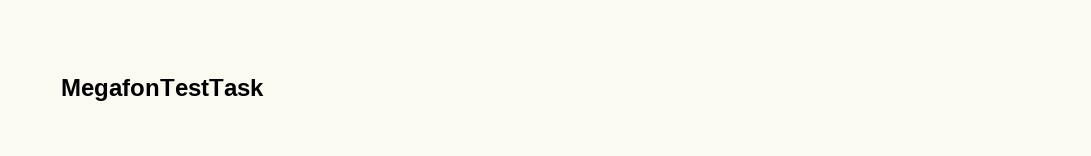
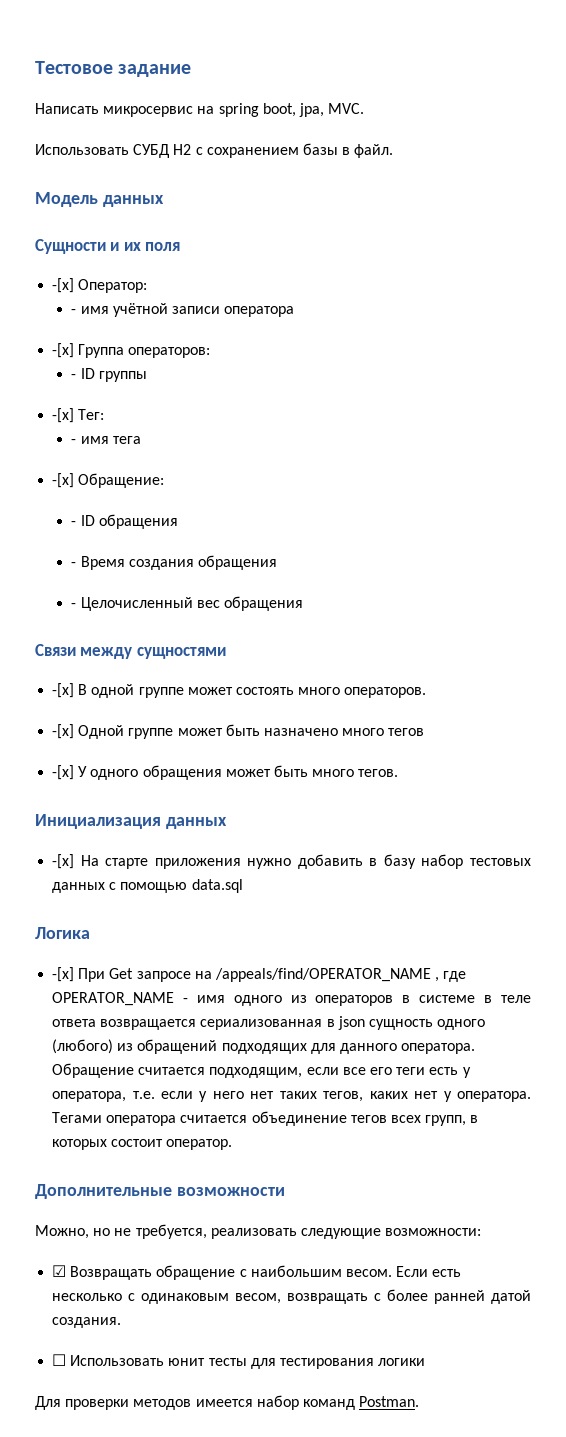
[61,79,264,101] MegafonTestTask -> [35,61,192,77] [35,103,365,117] [35,143,394,158] [35,192,164,207] [35,239,181,254] [52,278,148,293] [71,303,295,317] [52,343,211,358] [71,368,147,382] [52,408,105,423] [71,436,141,444] [52,473,165,488] [71,514,178,529] [71,555,277,570] [71,596,303,611] [35,644,226,659] [52,683,427,698] [52,724,425,739] [52,765,399,780] [35,814,227,829] [52,854,531,869] [52,879,243,893] [35,927,90,939] [52,967,467,982] [52,992,531,1006] [52,1016,486,1030] [52,1039,476,1054] [52,1063,471,1078] [52,1091,531,1102] [52,1111,479,1126] [52,1139,233,1150] [35,1184,285,1199] [35,1224,482,1239] [52,1265,462,1280] [52,1289,531,1304] [52,1317,122,1328] [52,1354,426,1369] [35,1395,420,1410] Тестовое задание // Написать микросервис на spring boot, jpa, MVC. // Использовать СУБД H2 с сохранением базы в файл. // Модель данных // Сущности и их поля // -[x] Оператор: // - имя учётной записи оператора // -[x] Группа операторов: // - ID группы // -[x] Тег: // - имя тега // -[x] Обращение: // - ID обращения // - Время создания обращения // - Целочисленный вес обращения // Связи между сущностями // -[x] В одной группе может состоять много операторов. // -[x] Одной группе может быть назначено много тегов // -[x] У одного обращения может быть много тегов. // Инициализация данных // -[x] На старте приложения нужно добавить в базу набор тестовых данных с помощью data.sql // Логика // -[x] При Get запросе на /appeals/find/OPERATOR_NAME , где OPERATOR_NAME - имя одного из операторов в системе в теле ответа возвращается сериализованная в json сущность одного (любого) из обращений подходящих для данного оператора. Обращение считается подходящим, если все его теги есть у оператора, т.е. если у него нет таких тегов, каких нет у оператора. Тегами оператора считается объединение тегов всех групп, в которых состоит оператор. // Дополнительные возможности // Можно, но не требуется, реализовать следующие возможности: // ☑ Возвращать обращение с наибольшим весом. Если есть несколько с одинаковым весом, возвращать с более ранней датой создания. // ☐ Использовать юнит тесты для тестирования логики // Для проверки методов имеется набор команд Postman.

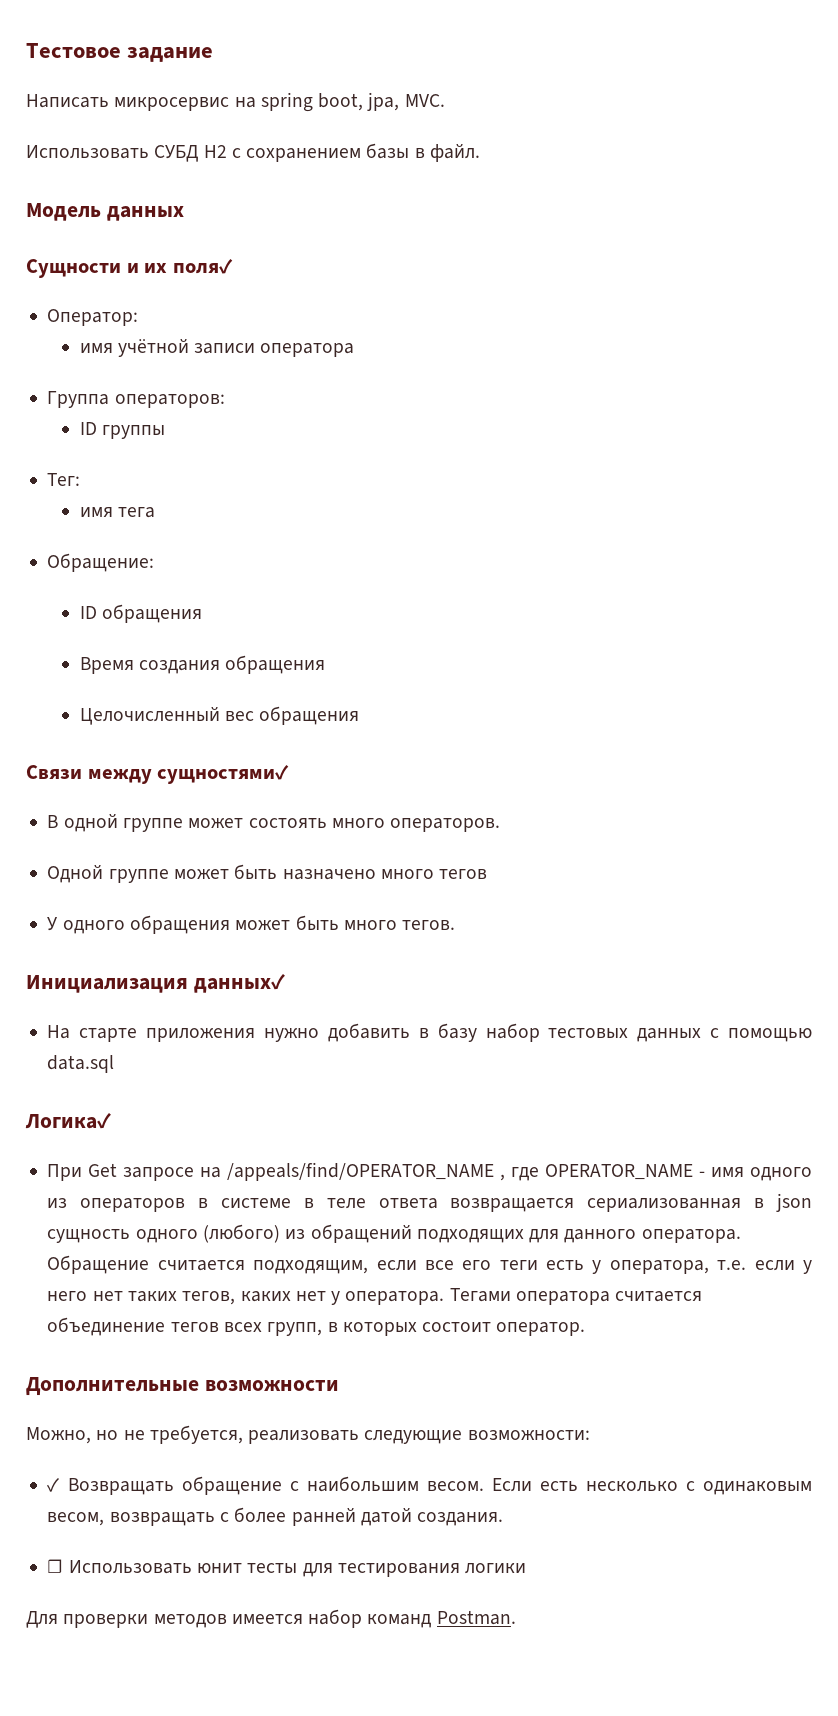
[145,242,181,251] [52,278,75,293] поля // -[x] -> [172,259,233,274] поля✓ //
[71,309,77,314] - -> (139, 317) none
[52,343,75,358] -[x] -> (355, 350) none
[71,374,77,379] - -> (225, 401) none
[52,408,75,423] -[x] -> (165, 432) none
[71,439,77,444] - -> (81, 479) none
[52,473,75,488] -[x] -> (155, 512) none
[71,521,77,526] - -> (155, 562) none
[71,562,77,567] - -> (202, 613) none
[71,603,77,608] - -> (326, 664) none
[136,647,226,659] [52,683,75,698] сущностями // -[x] -> [157,765,290,784] сущностями✓ //
[52,724,75,739] -[x] -> (501, 825) none
[52,765,75,780] -[x] -> (488, 874) none
[165,817,227,829] [52,854,75,869] данных // -[x] -> [193,974,285,993] данных✓ //
[35,927,90,939] [52,967,75,982] Логика // -[x] -> [25,1113,111,1129] Логика✓ //
[52,1265,67,1277] ☑ -> [47,1478,60,1492] ✓

